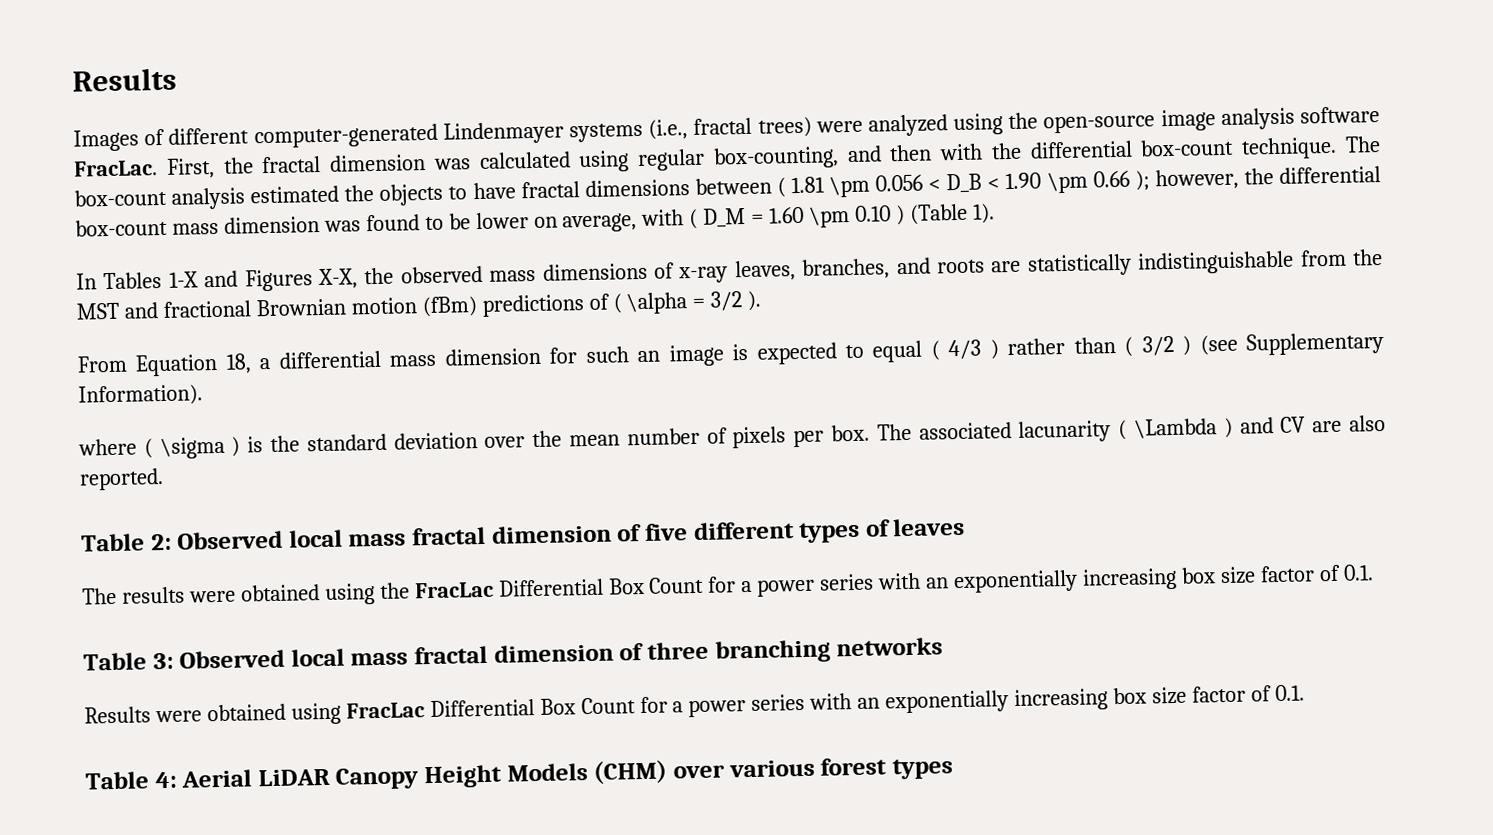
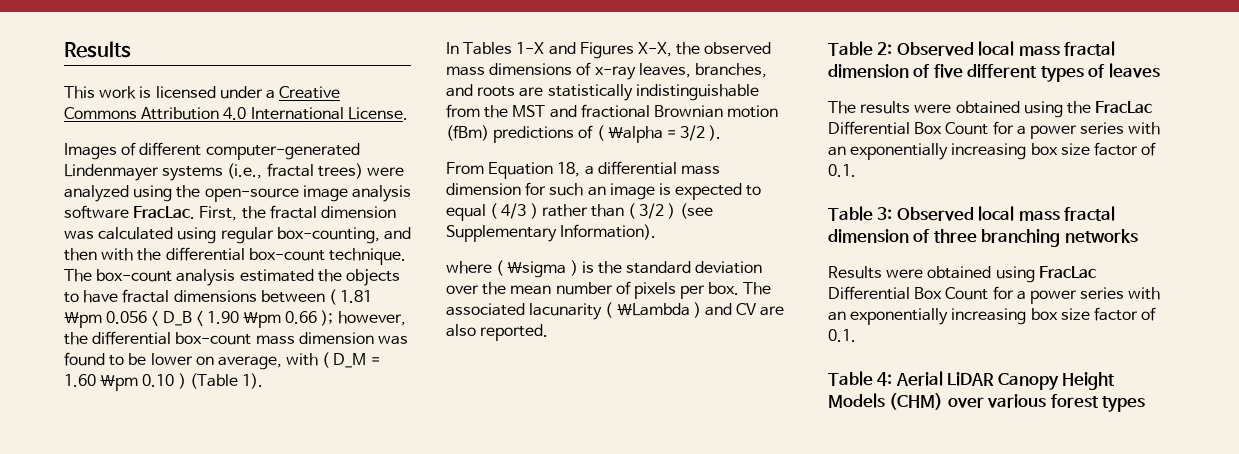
[72,67,177,92] Results -> [64,41,131,58] [64,86,341,99] [64,107,408,120] Results // This work is licensed under a Creative Commons Attribution 4.0 International License.

